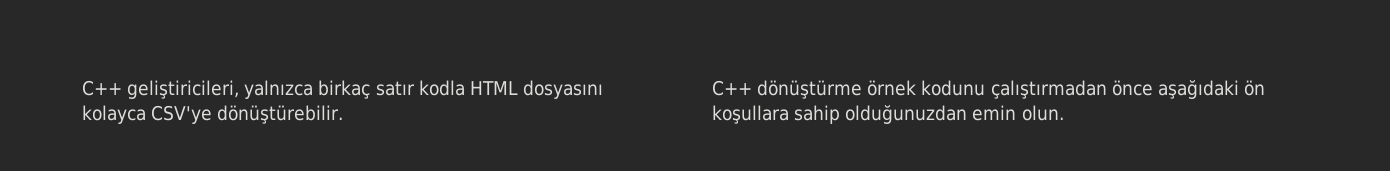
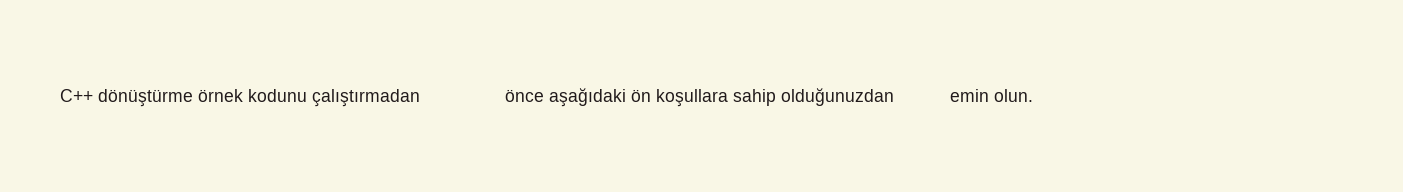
[82,80,603,99] [82,105,344,124] [712,80,752,96] C++ geliştiricileri, yalnızca birkaç satır kodla HTML dosyasını kolayca CSV'ye dönüştürebilir. // C++ -> [60,89,93,102] C++

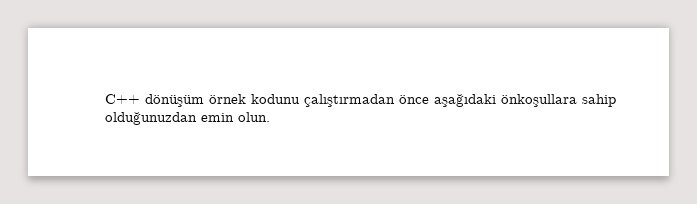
[98,89,193,107] dönüştürme -> [145,94,204,107] dönüşüm
[631,89,728,107] ön koşullara -> [501,94,577,107] önkoşullara

